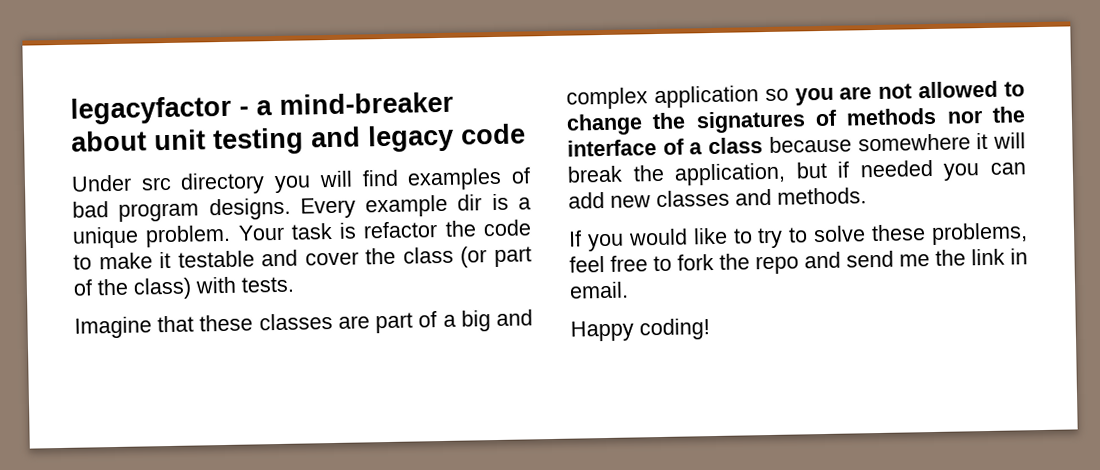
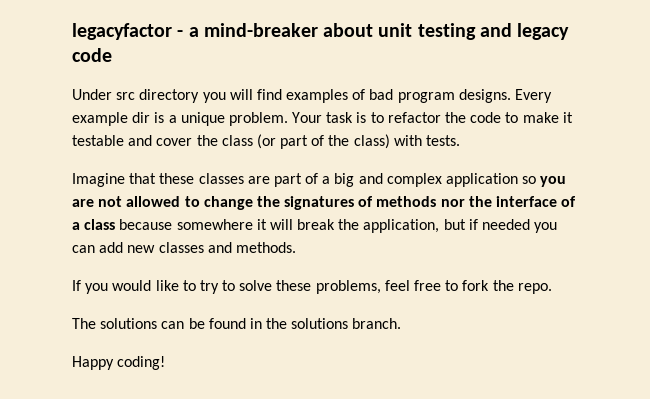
(358, 230) none -> [370,112,384,123] to
[755,248,1028,275] [569,281,629,299] repo and send me the link in email. -> [517,283,552,294] [72,318,402,329] repo. // The solutions can be found in the solutions branch.

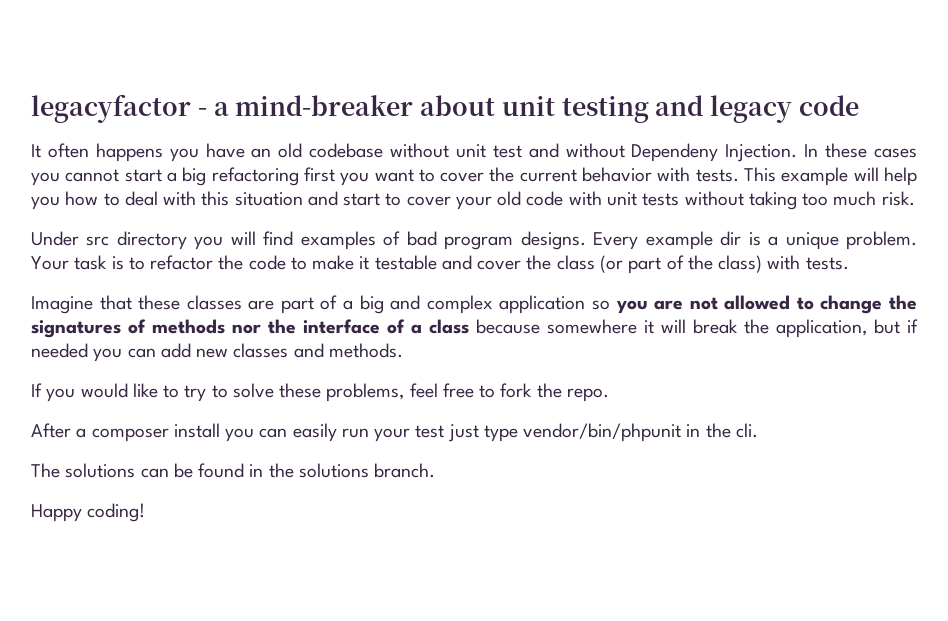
(112, 55) none -> [31,143,917,162] [31,167,917,186] [31,191,915,210] // It often happens you have an old codebase without unit test and without Dependeny Injection. In these cases you cannot start a big refactoring first you want to cover the current behavior with tests. This example will help you how to deal with this situation and start to cover your old code with unit tests without taking too much risk.
(552, 288) none -> [31,423,758,442] // After a composer install you can easily run your test just type vendor/bin/phpunit in the cli.

